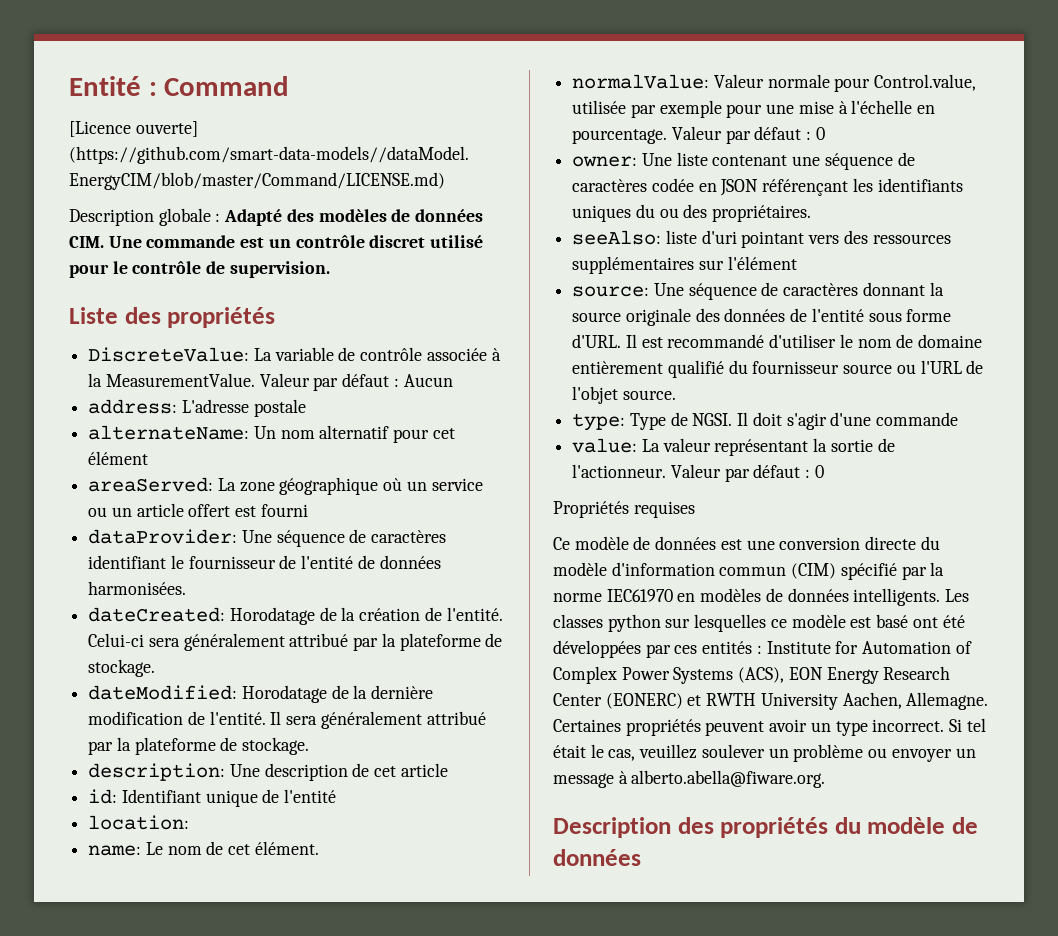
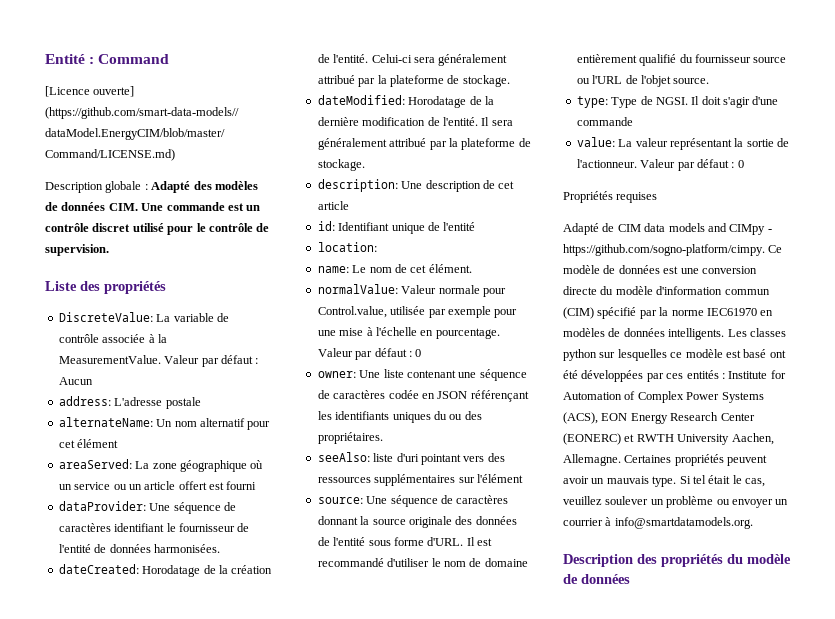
(695, 509) none -> [563,223,772,235] [563,244,765,256] Adapté de CIM data models and CIMpy - https://github.com/sogno-platform/cimpy.
[835,719,945,736] type incorrect. -> [606,476,677,487] mauvais type.
[553,770,826,788] message à alberto.abella@fiware.org. -> [563,517,753,529] courrier à info@smartdatamodels.org.

